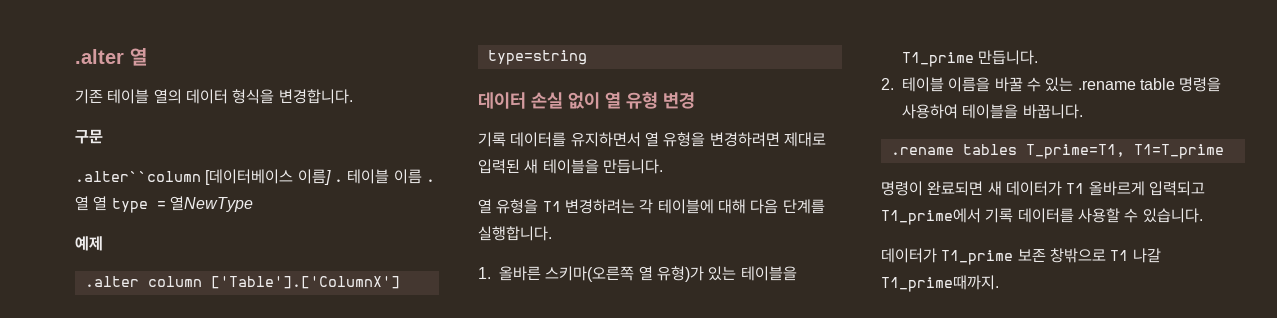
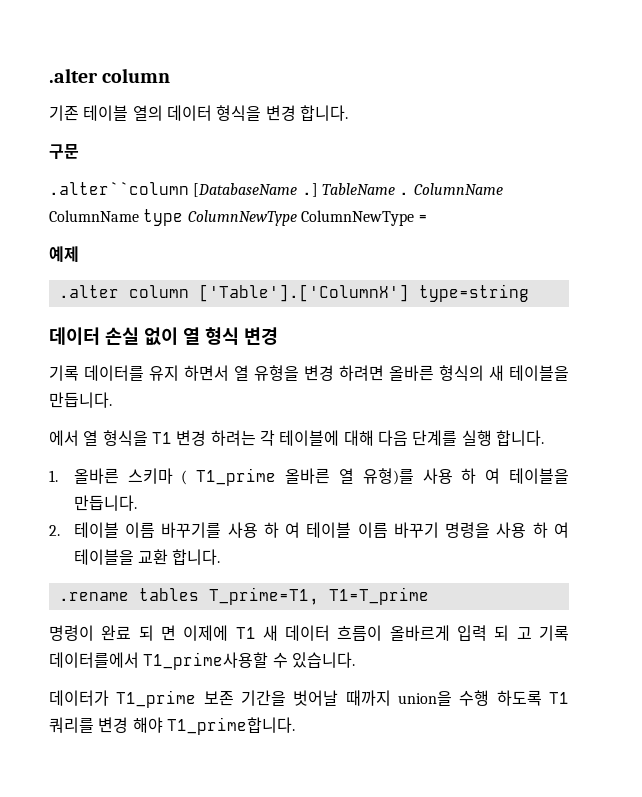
[75,48,147,66] .alter 열 -> [49,68,171,83] .alter column
[278,89,353,104] 변경합니다. -> [265,105,348,121] 변경 합니다.
[205,169,435,185] [75,196,148,213] [데이터베이스 이름] . 테이블 이름 . 열 열 type -> [193,183,503,197] [49,209,414,226] [DatabaseName .] TableName . ColumnName ColumnName type ColumnNewType ColumnNewType
[169,196,253,212] 열NewType -> (429, 218) none
[626,92,658,109] 유형 -> [204,327,239,345] 형식
[570,132,826,147] [478,159,663,174] [478,199,635,214] 유지하면서 열 유형을 변경하려면 제대로 입력된 새 테이블을 만듭니다. // 열 유형을 T1 변경하려는 -> [149,365,569,381] [49,392,112,408] [49,430,256,446] 유지 하면서 열 유형을 변경 하려면 올바른 형식의 새 테이블을 만듭니다. // 에서 열 형식을 T1 변경 하려는
[478,226,552,241] 실행합니다. -> [461,430,544,446] 실행 합니다.
[545,266,797,282] [902,50,1039,67] [881,77,1222,92] [902,104,1083,119] 스키마(오른쪽 열 유형)가 있는 테이블을 T1_prime 만듭니다. // 2. 테이블 이름을 바꿀 수 있는 .rename table 명령을 사용하여 테이블을 바꿉니다. -> [127,468,569,486] [73,495,137,511] [49,522,569,538] [73,549,221,565] 스키마 ( T1_prime 올바른 열 유형)를 사용 하 여 테이블을 만듭니다. // 2. 테이블 이름 바꾸기를 사용 하 여 테이블 이름 바꾸기 명령을 사용 하 여 테이블을 교환 합니다.
[927,181,1205,196] [881,208,1120,225] 완료되면 새 데이터가 T1 올바르게 입력되고 T1_prime에서 기록 데이터를 사용할 -> [101,625,570,641] [49,652,269,670] 완료 되 면 이제에 T1 새 데이터 흐름이 올바르게 입력 되 고 기록 데이터를에서 T1_prime사용할
[1049,248,1161,263] [881,275,999,292] 창밖으로 T1 나갈 T1_prime때까지. -> [241,690,569,706] [49,717,295,735] 기간을 벗어날 때까지 union을 수행 하도록 T1 쿼리를 변경 해야 T1_prime합니다.

